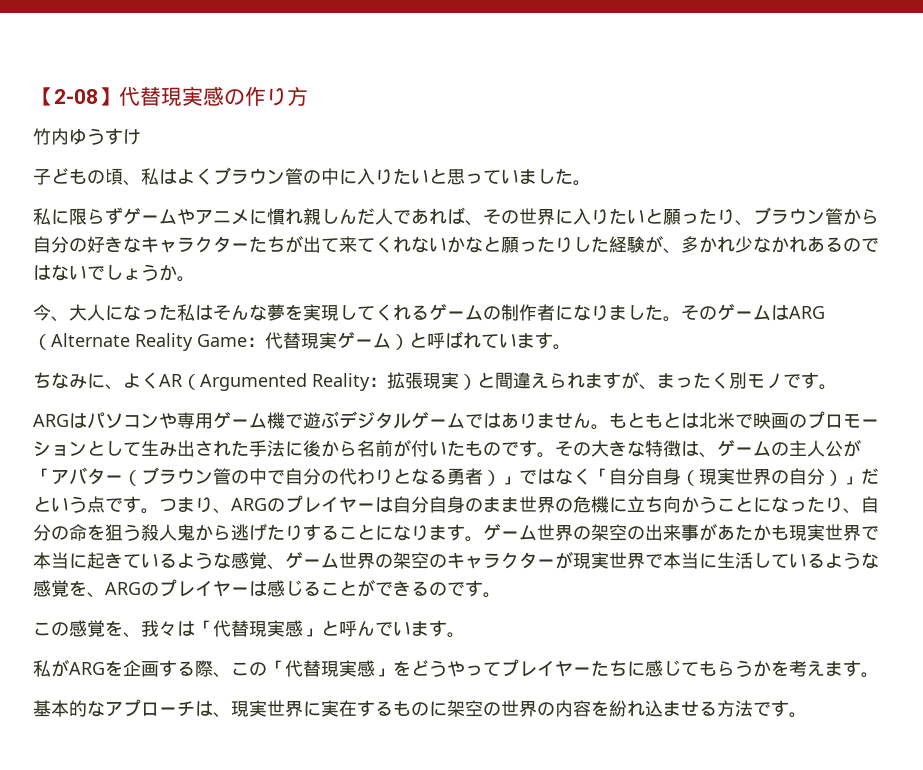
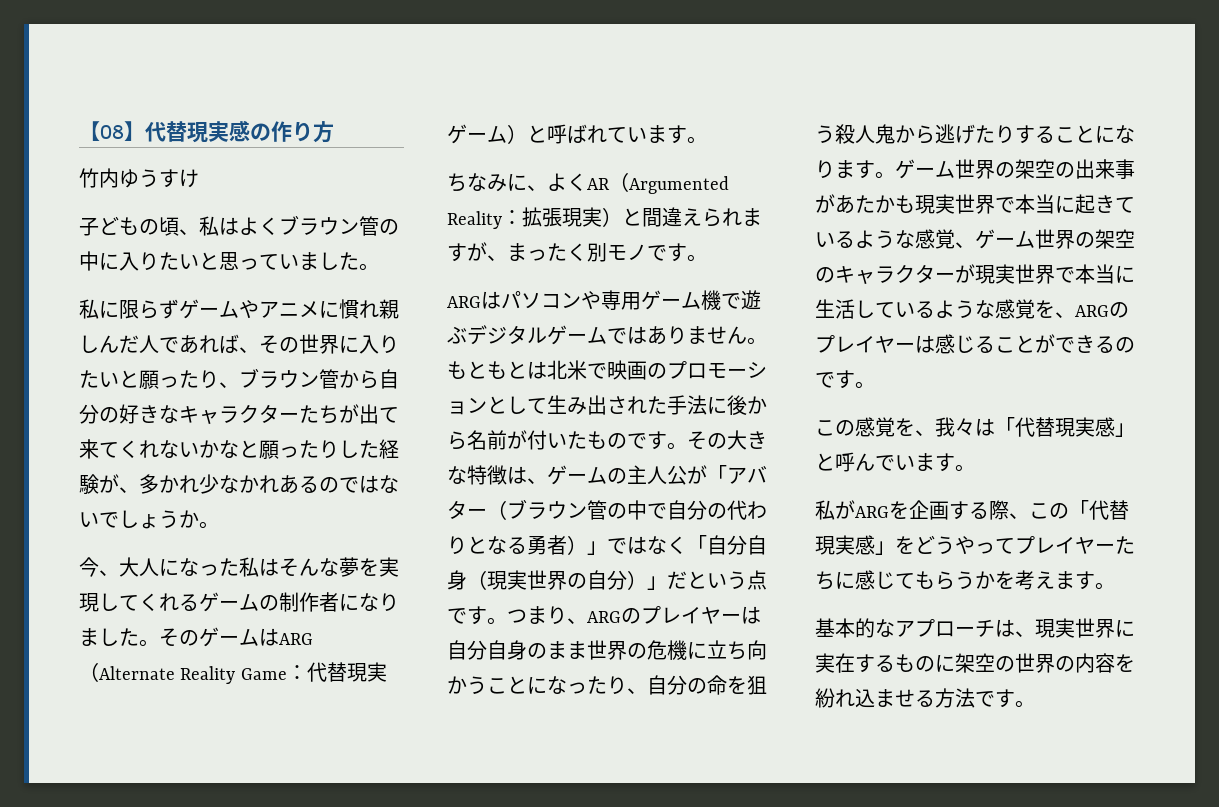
[54,89,98,104] 2-08 -> [100,125,124,139] 08

